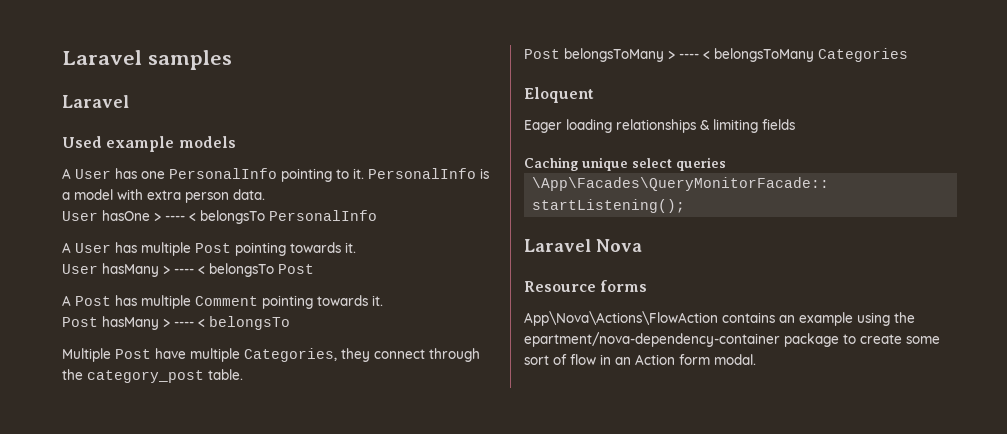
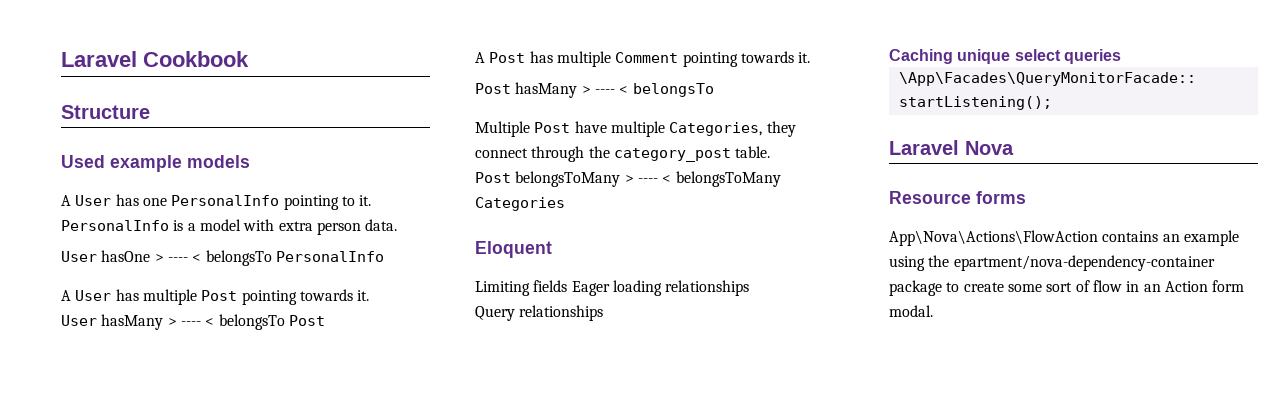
[62,50,232,70] [62,95,129,108] Laravel samples // Laravel -> [61,51,249,67] [61,105,150,119] Laravel Cookbook // Structure
(594, 95) none -> [475,280,568,296] Limiting fields
[700,119,795,133] & limiting fields -> [475,305,604,321] // Query relationships

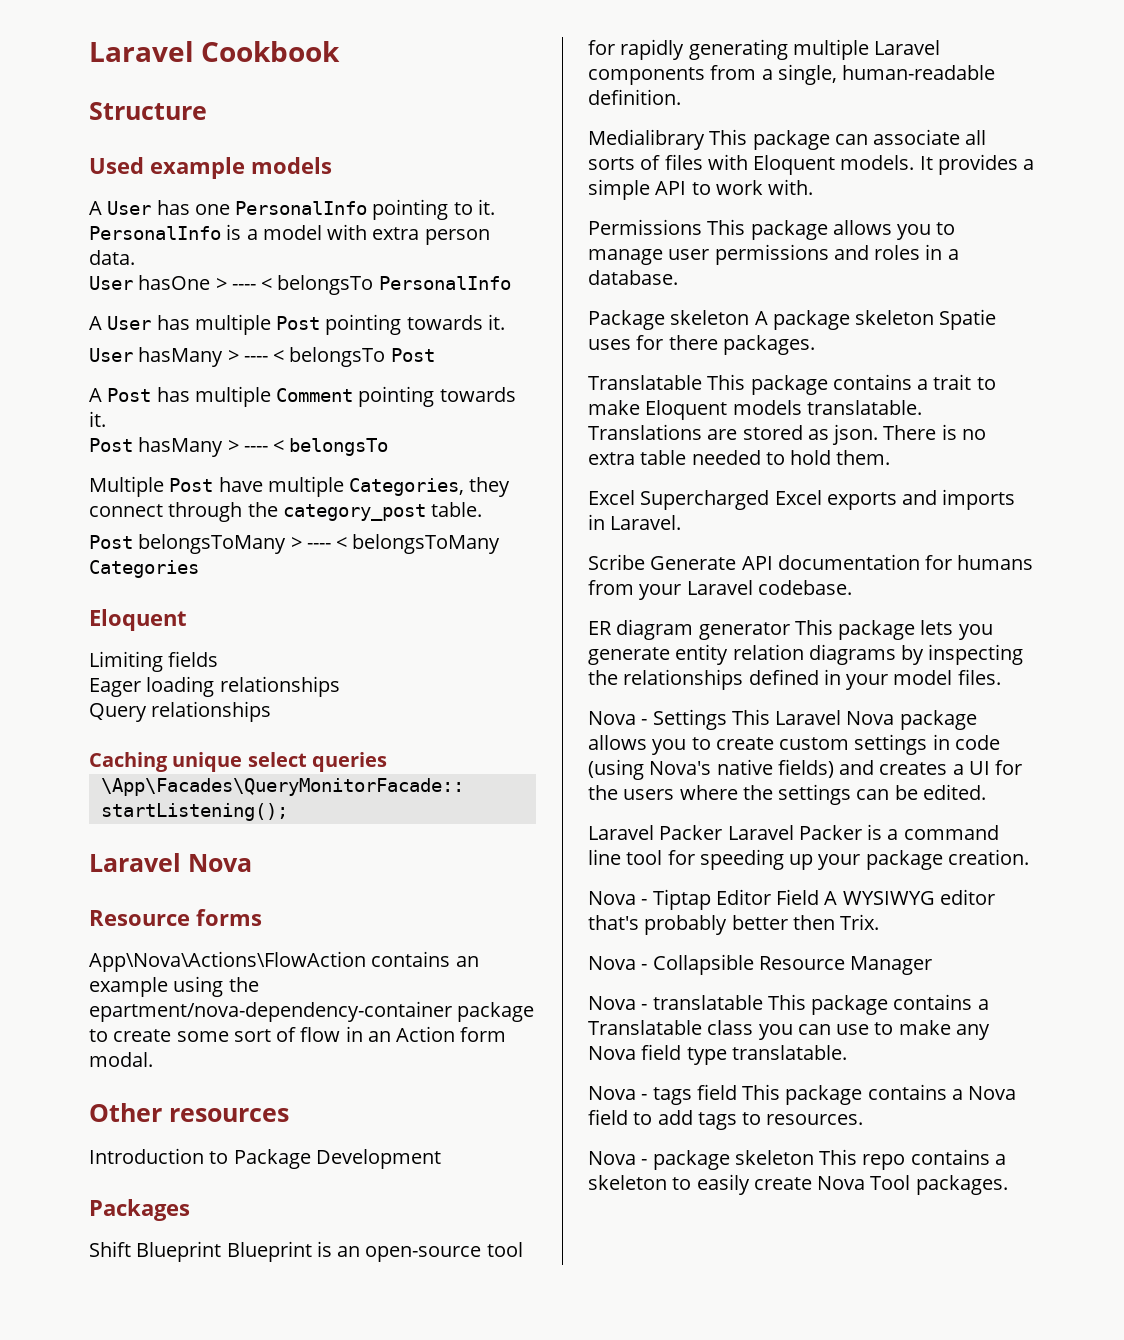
(568, 286) none -> (219, 659) //
(933, 311) none -> [89,1103,289,1122] [89,1148,441,1169] [89,1199,190,1221] [89,1241,523,1262] [588,39,941,60] [588,64,996,85] [588,89,681,105] [588,129,987,150] [588,154,1035,175] [588,179,814,200] [588,219,956,240] [588,244,959,265] [588,270,678,285] [588,309,997,330] [588,335,815,355] [588,374,996,395] [588,400,922,420] [588,424,986,445] [588,450,891,465] [588,489,1016,510] [588,514,682,530] [588,554,1034,570] [588,580,852,600] [588,619,993,640] [588,644,1024,665] [588,669,1001,690] [588,709,977,730] [588,734,1000,755] [588,759,1023,780] [588,784,986,805] [588,824,999,840] [588,849,1029,870] [588,889,995,910] [588,914,880,935] [588,954,933,975] [588,994,989,1015] [588,1020,990,1040] [588,1044,847,1065] [588,1084,1017,1105] [588,1109,864,1130] [588,1149,1006,1170] [588,1174,1008,1195] // Other resources // Introduction to Package Development // Packages // Shift Blueprint Blueprint is an open-source tool for rapidly generating multiple Laravel components from a single, human-readable definition. // Medialibrary This package can associate all sorts of files with Eloquent models. It provides a simple API to work with. // Permissions This package allows you to manage user permissions and roles in a database. // Package skeleton A package skeleton Spatie uses for there packages. // Translatable This package contains a trait to make Eloquent models translatable. Translations are stored as json. There is no extra table needed to hold them. // Excel Supercharged Excel exports and imports in Laravel. // Scribe Generate API documentation for humans from your Laravel codebase. // ER diagram generator This package lets you generate entity relation diagrams by inspecting the relationships defined in your model files. // Nova - Settings This Laravel Nova package allows you to create custom settings in code (using Nova's native fields) and creates a UI for the users where the settings can be edited. // Laravel Packer Laravel Packer is a command line tool for speeding up your package creation. // Nova - Tiptap Editor Field A WYSIWYG editor that's probably better then Trix. // Nova - Collapsible Resource Manager // Nova - translatable This package contains a Translatable class you can use to make any Nova field type translatable. // Nova - tags field This package contains a Nova field to add tags to resources. // Nova - package skeleton This repo contains a skeleton to easily create Nova Tool packages.

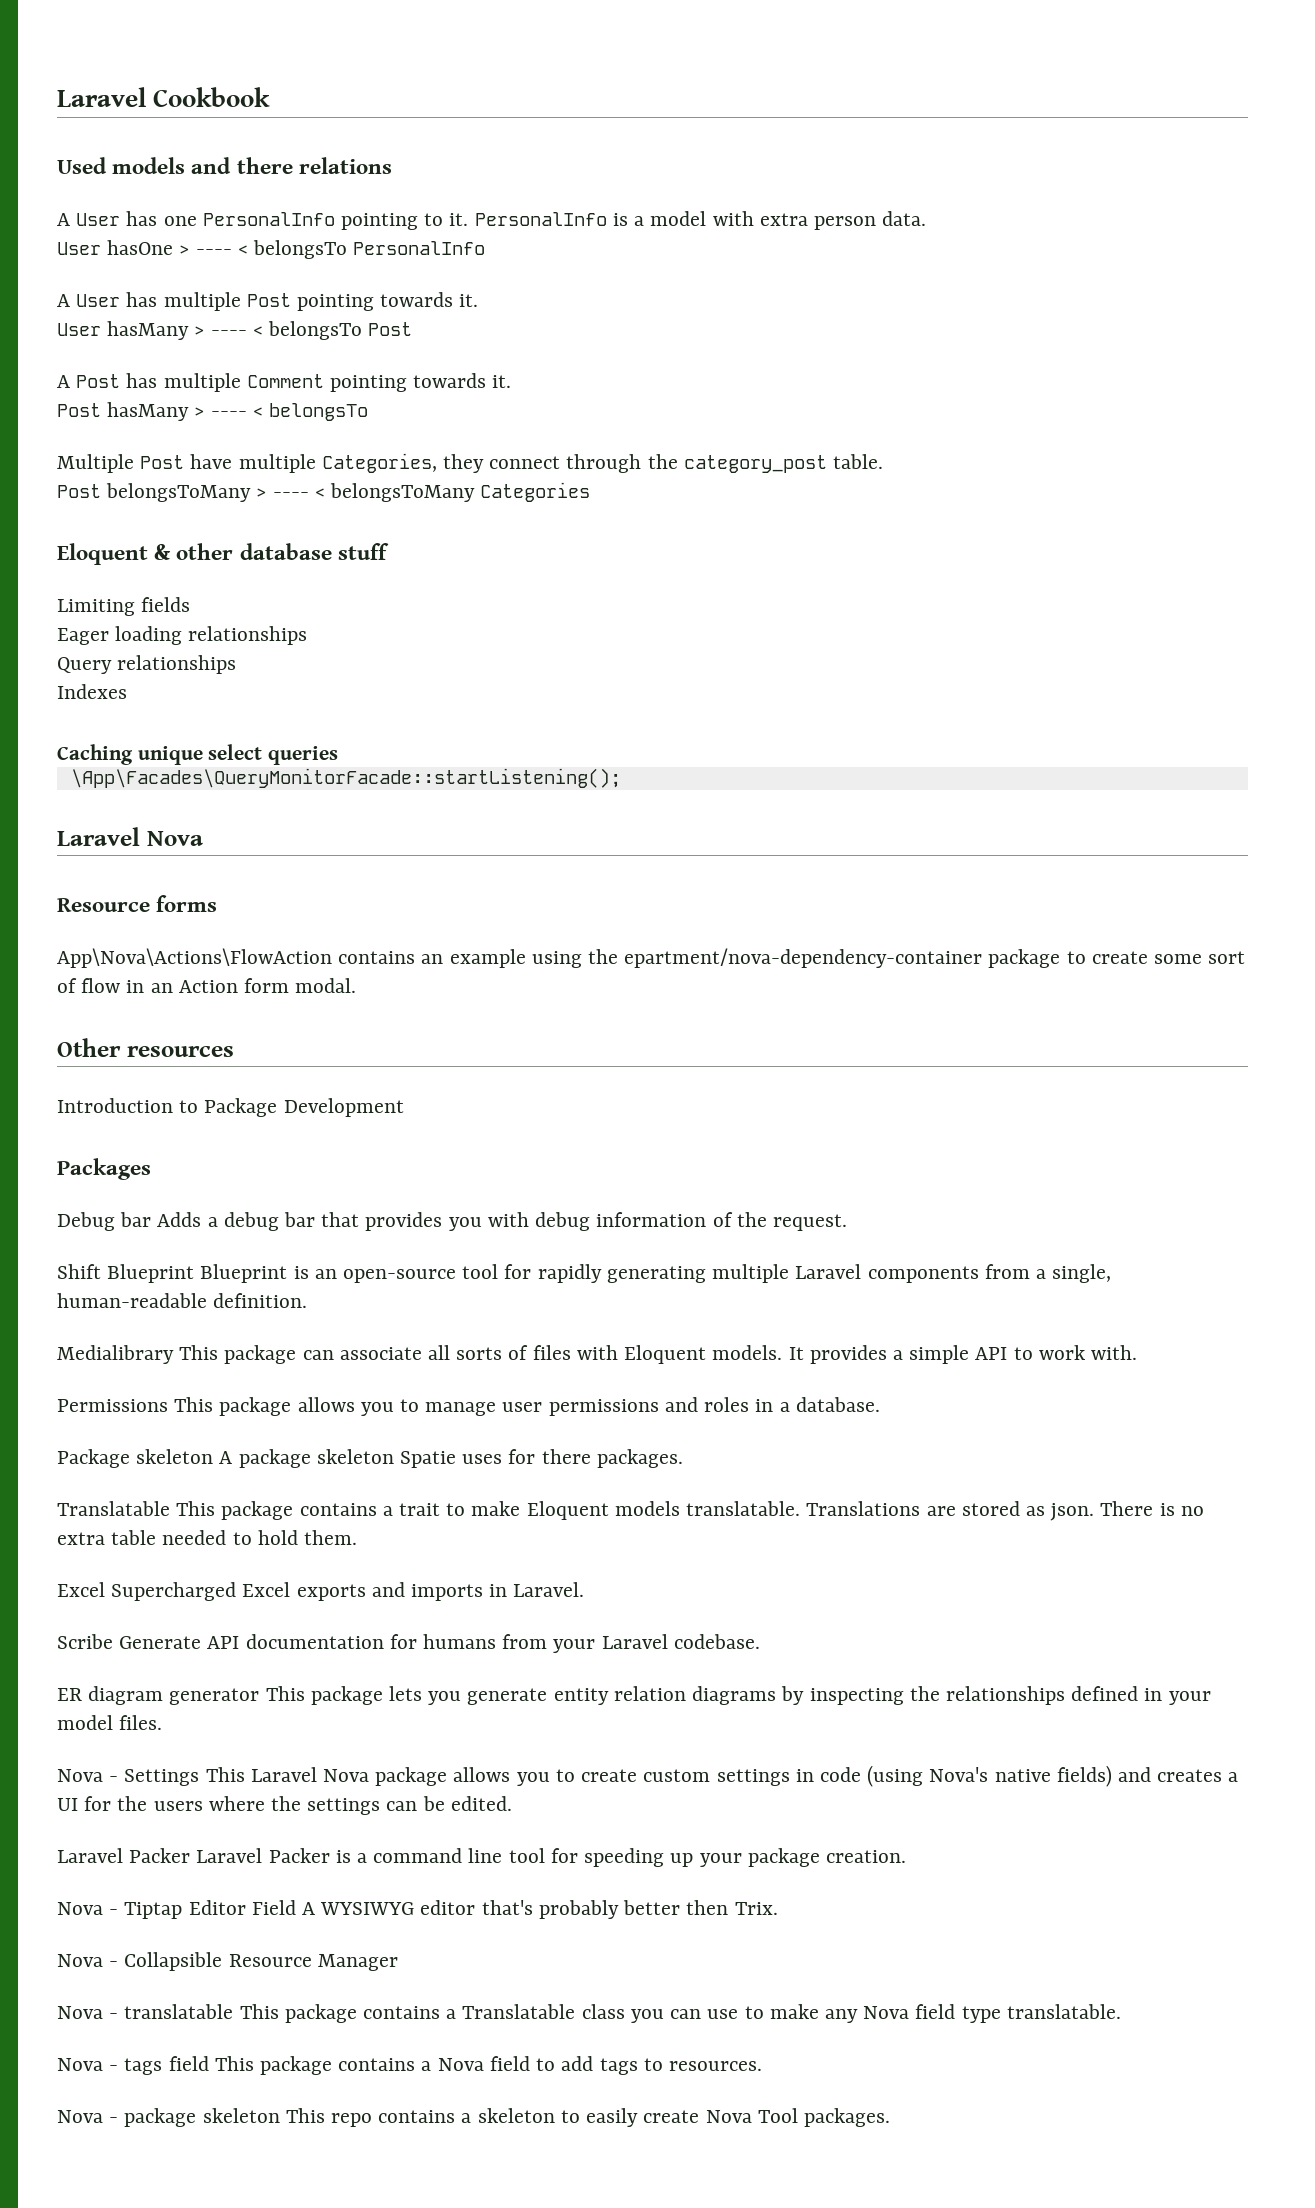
[89,102,207,120] // Structure -> (271, 97) none
[150,157,332,179] example models -> [112,157,392,174] models and there relations
(187, 620) none -> [154,543,389,560] & other database stuff
(272, 711) none -> [57,684,127,699] // Indexes
(190, 1210) none -> [57,1212,847,1231] // Debug bar Adds a debug bar that provides you with debug information of the request.

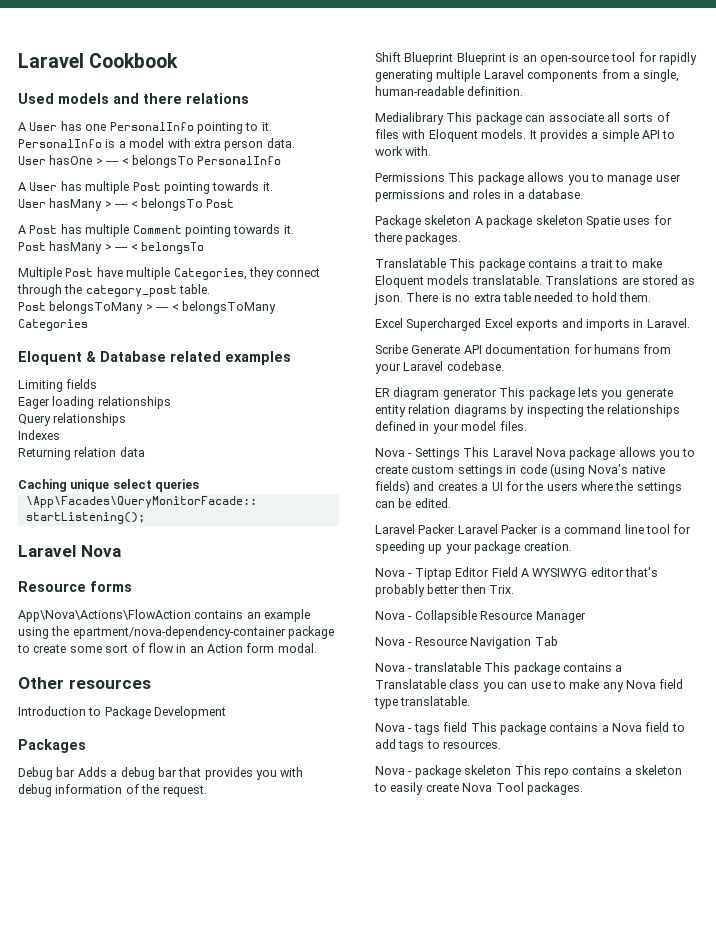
[176,543,389,560] other database stuff -> [100,351,291,365] Database related examples
(127, 691) none -> [18,447,145,460] // Returning relation data
(398, 1962) none -> [375,636,558,649] // Nova - Resource Navigation Tab

